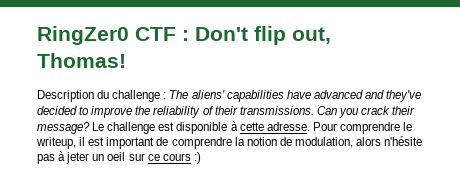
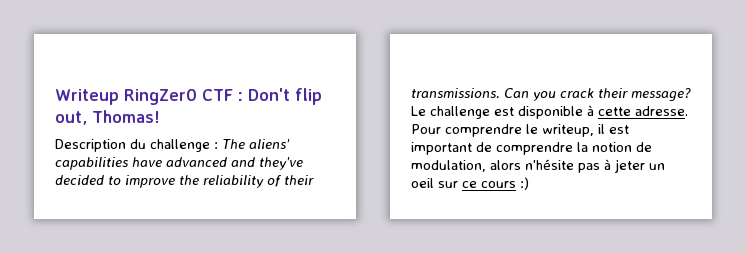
(37, 35) none -> [55,89,119,105] Writeup

